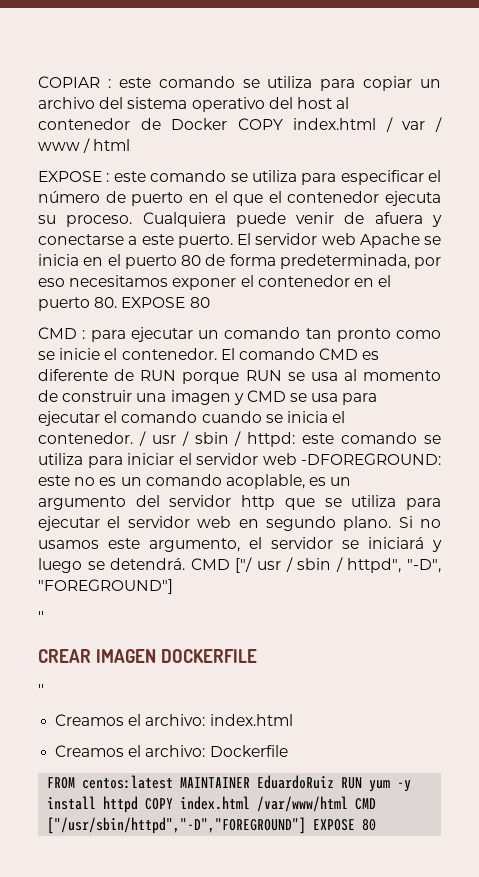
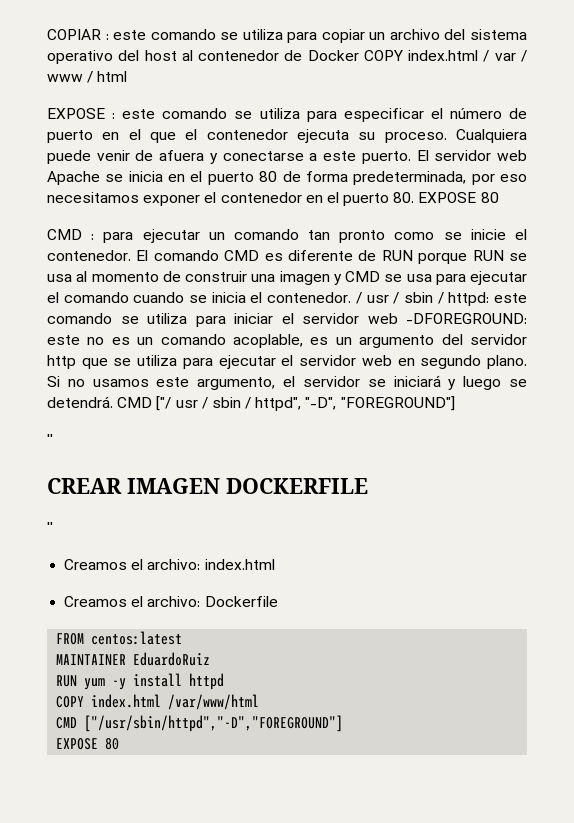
(174, 782) none -> (183, 638) //
(335, 782) none -> (211, 659) //
(139, 804) none -> (225, 681) //
(349, 804) none -> (260, 702) //
(307, 825) none -> (344, 723) //

